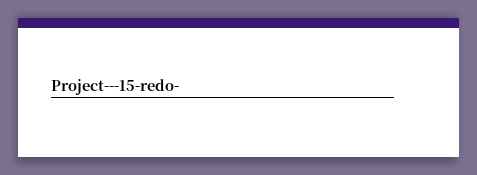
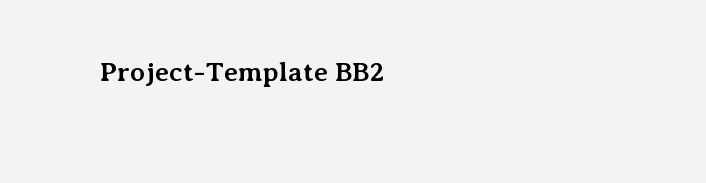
[51,79,179,95] Project---15-redo- -> [100,62,385,87] Project-Template BB2

